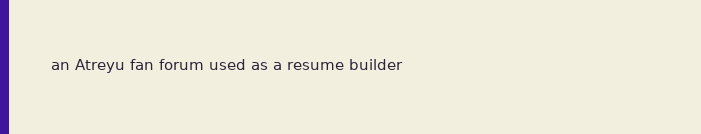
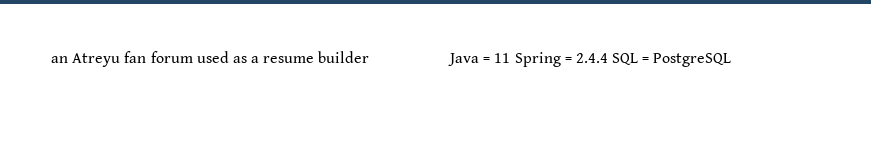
(403, 64) none -> [448,52,732,67] // Java = 11 Spring = 2.4.4 SQL = PostgreSQL

